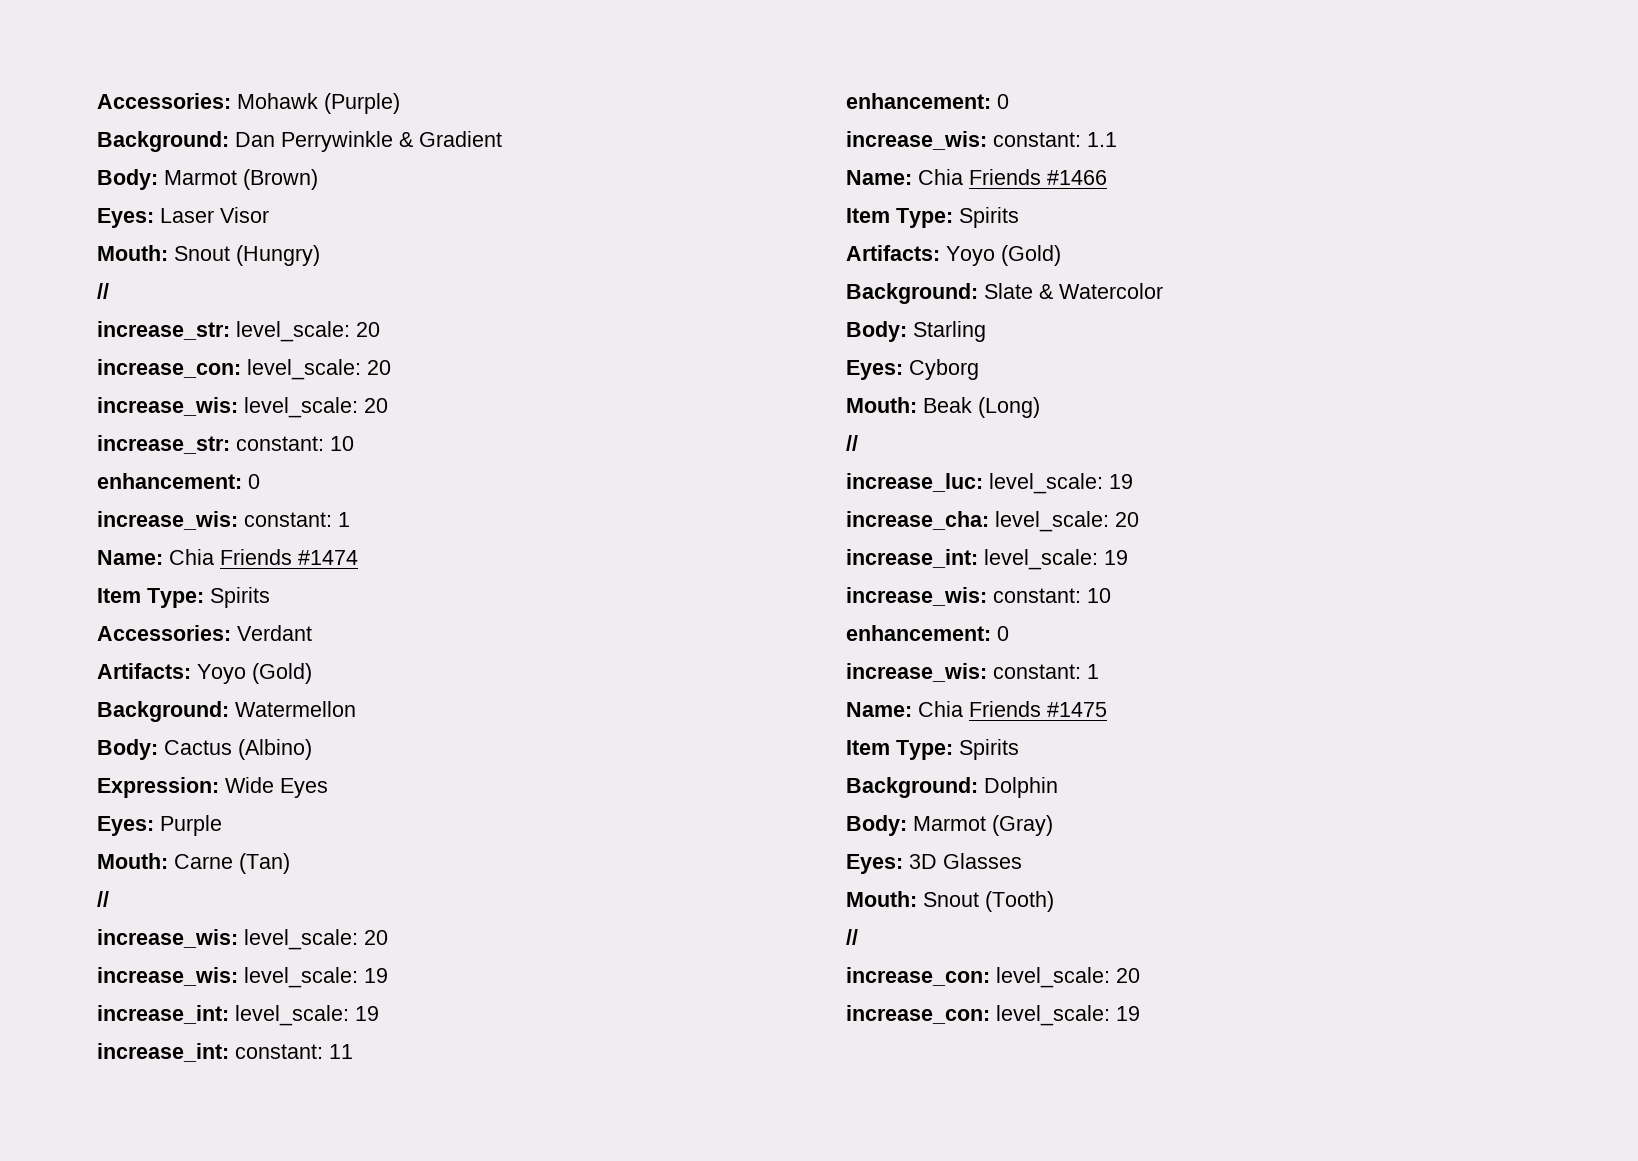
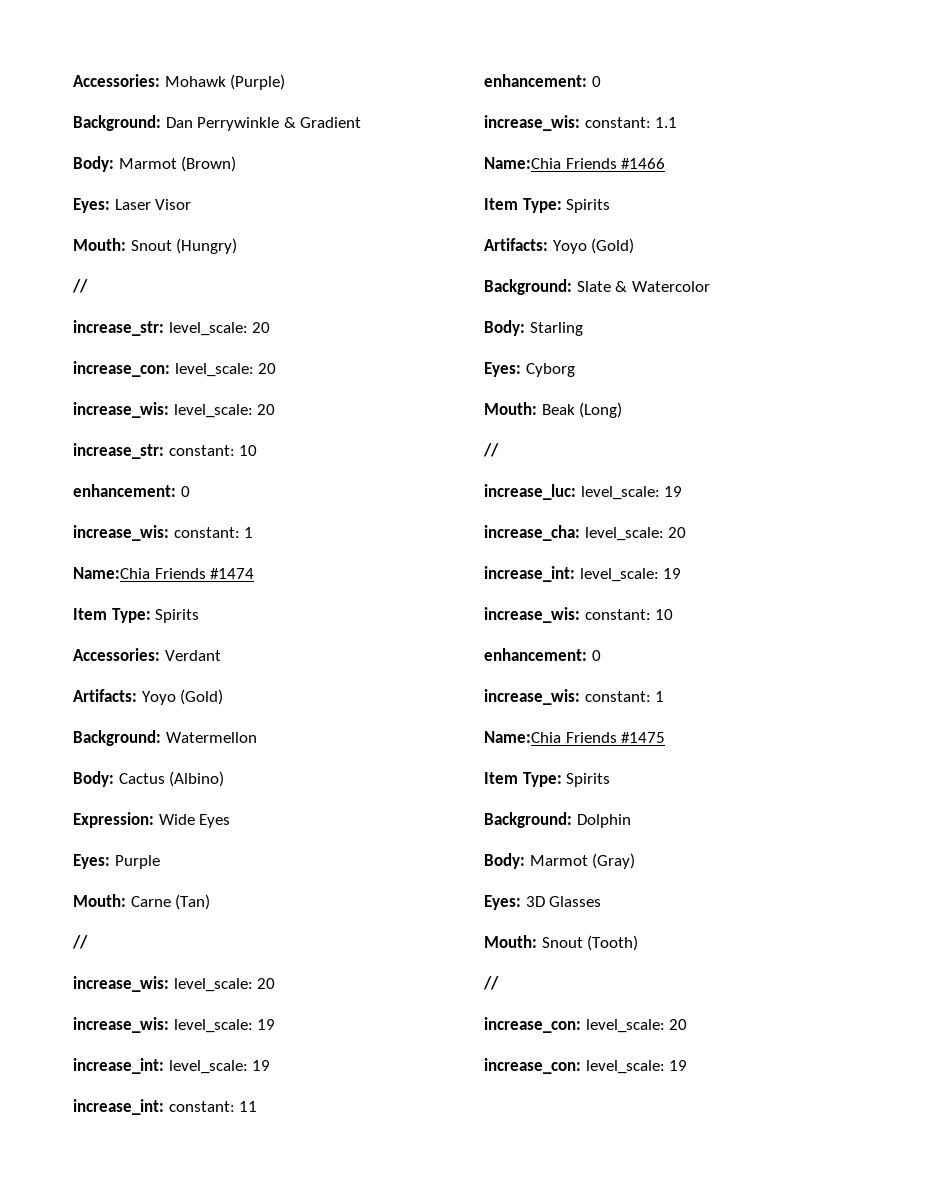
[97,549,214,565] Name: Chia -> [73,567,150,579] Name:Chia
[846,169,963,185] Name: Chia -> [484,157,561,169] Name:Chia
[846,701,963,717] Name: Chia -> [484,731,561,743] Name:Chia

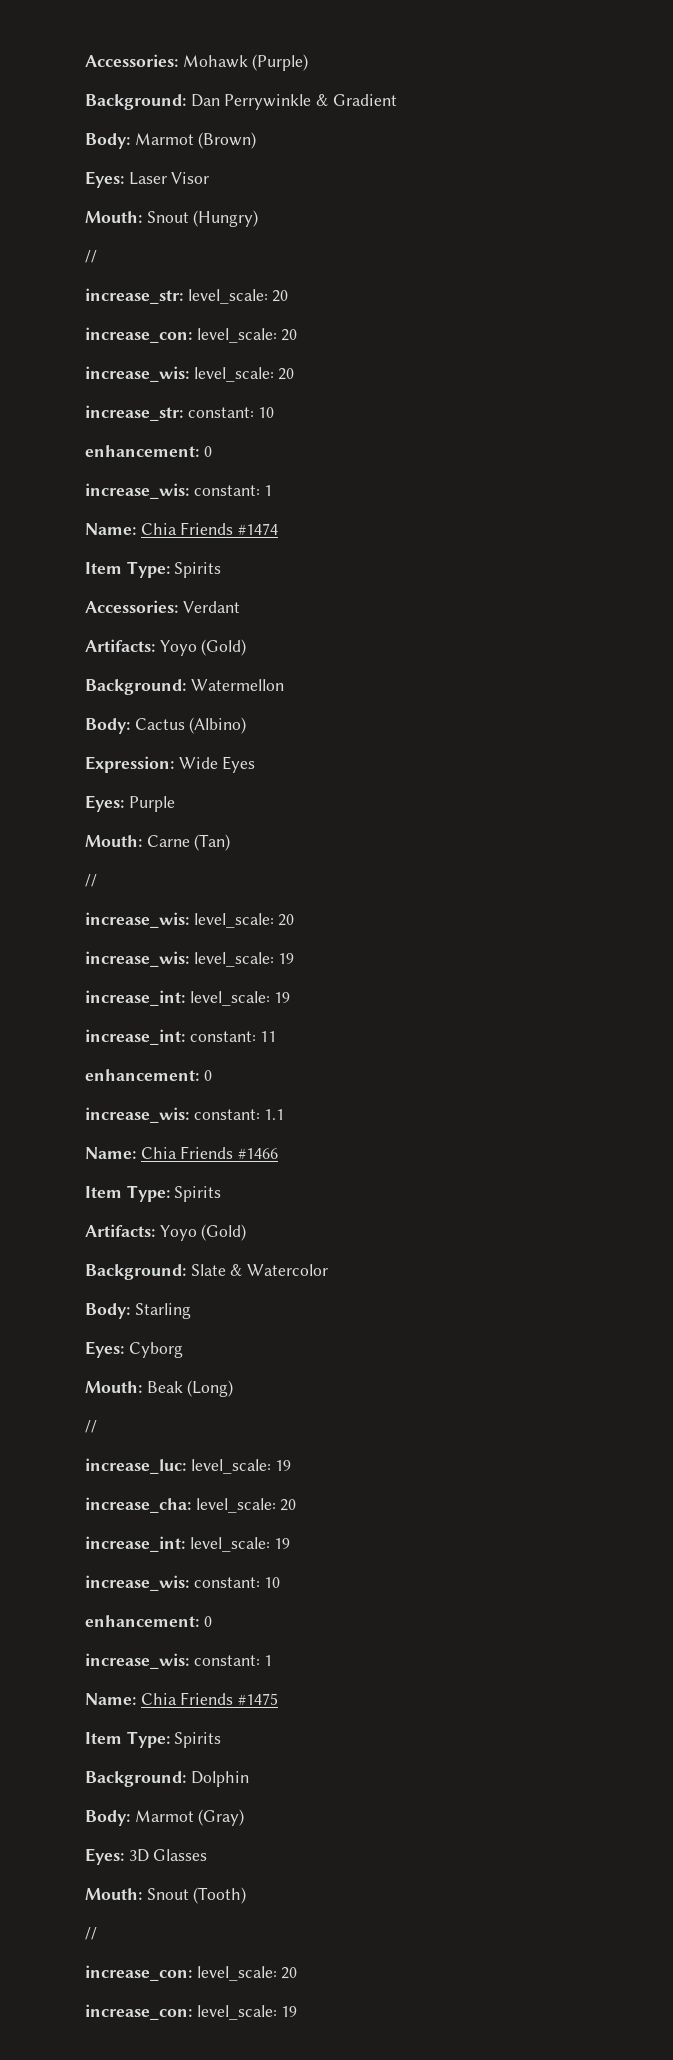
[73,567,150,579] Name:Chia -> [85,523,177,535] Name: Chia
[484,157,561,169] Name:Chia -> [85,1147,177,1159] Name: Chia
[484,731,561,743] Name:Chia -> [85,1693,177,1705] Name: Chia

